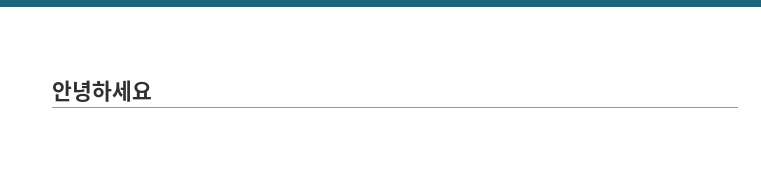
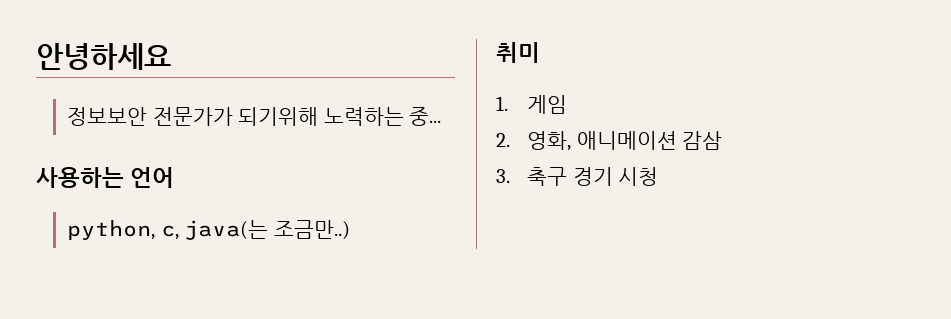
(152, 91) none -> [67,107,442,126] [36,167,175,188] [67,220,350,240] [496,42,540,63] [496,95,568,114] [496,131,723,151] [496,167,659,186] // 정보보안 전문가가 되기위해 노력하는 중... // 사용하는 언어 // python, c, java(는 조금만..) // 취미 // 1. 게임 // 2. 영화, 애니메이션 감삼 // 3. 축구 경기 시청

